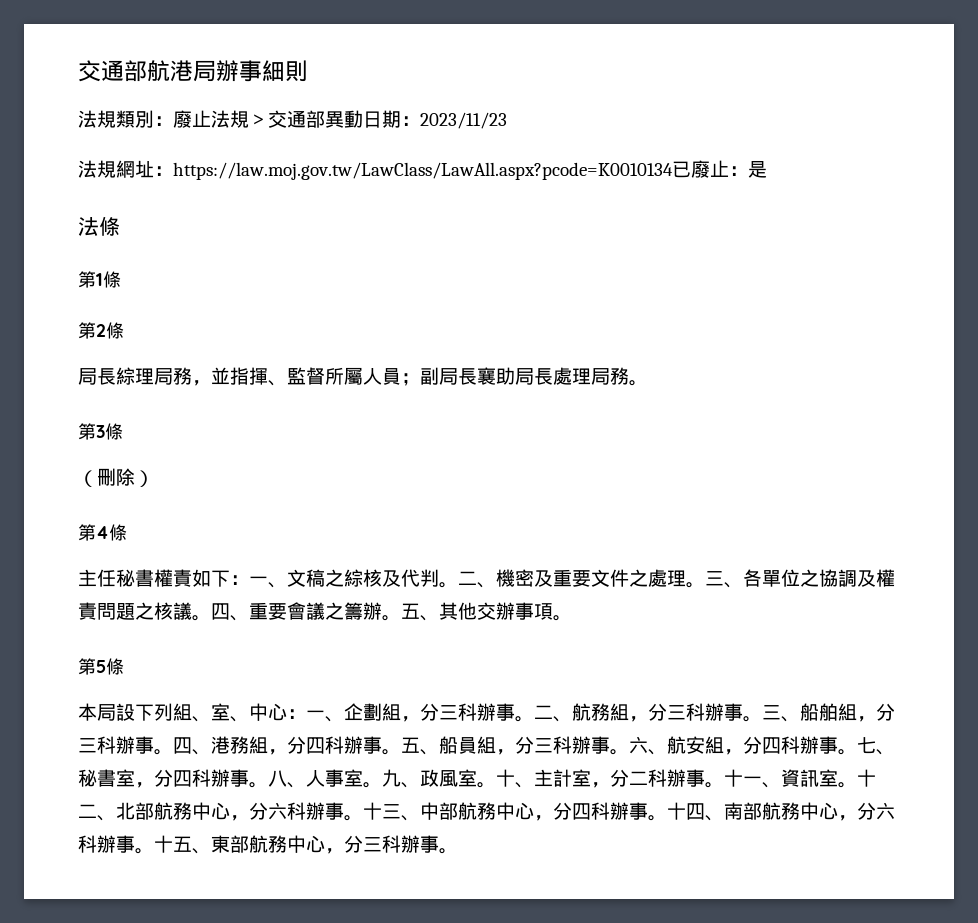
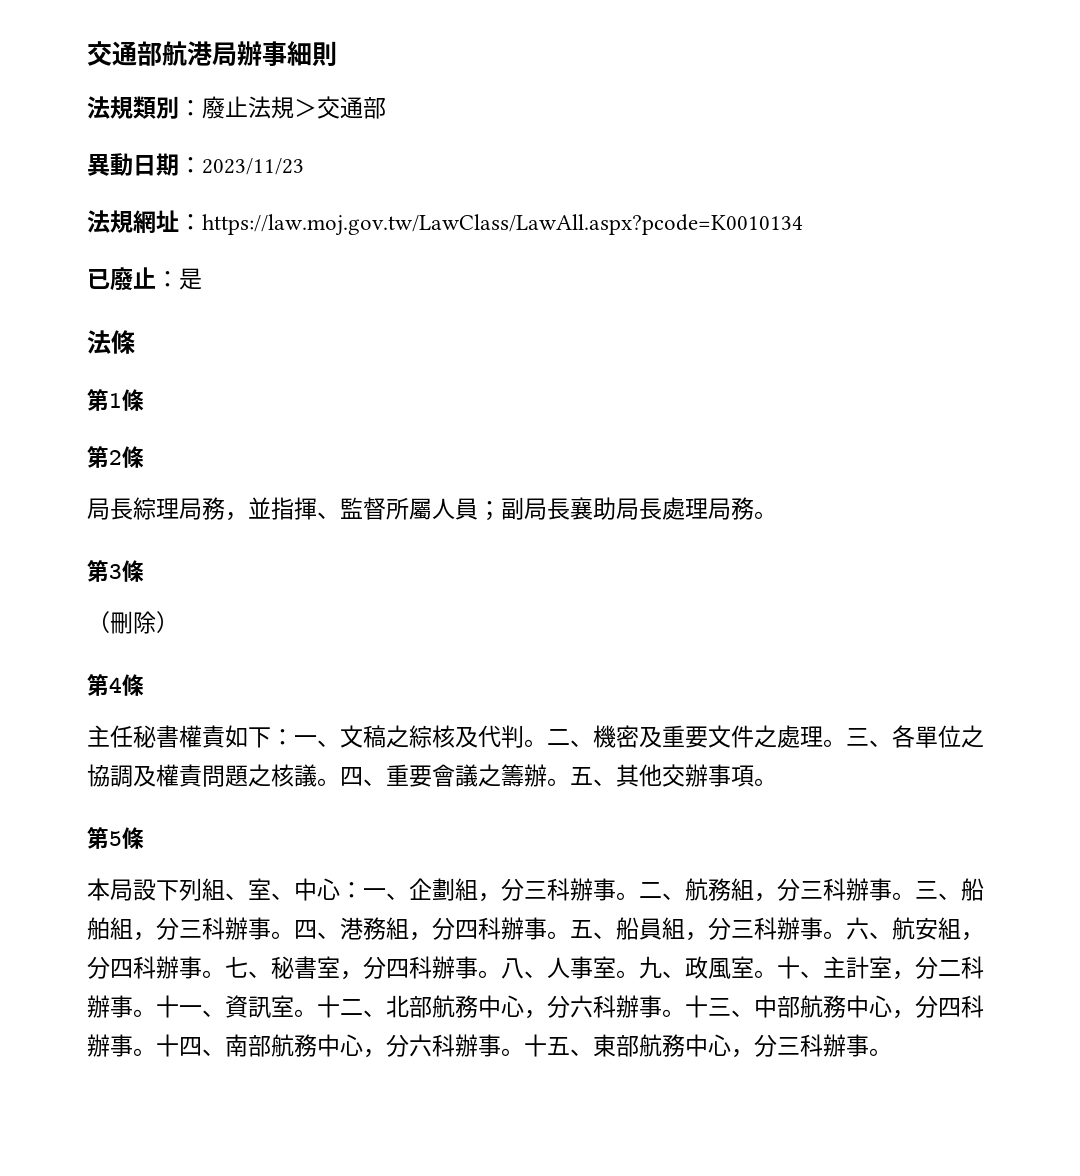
(325, 119) none -> (386, 108) //
(673, 171) none -> (803, 225) //

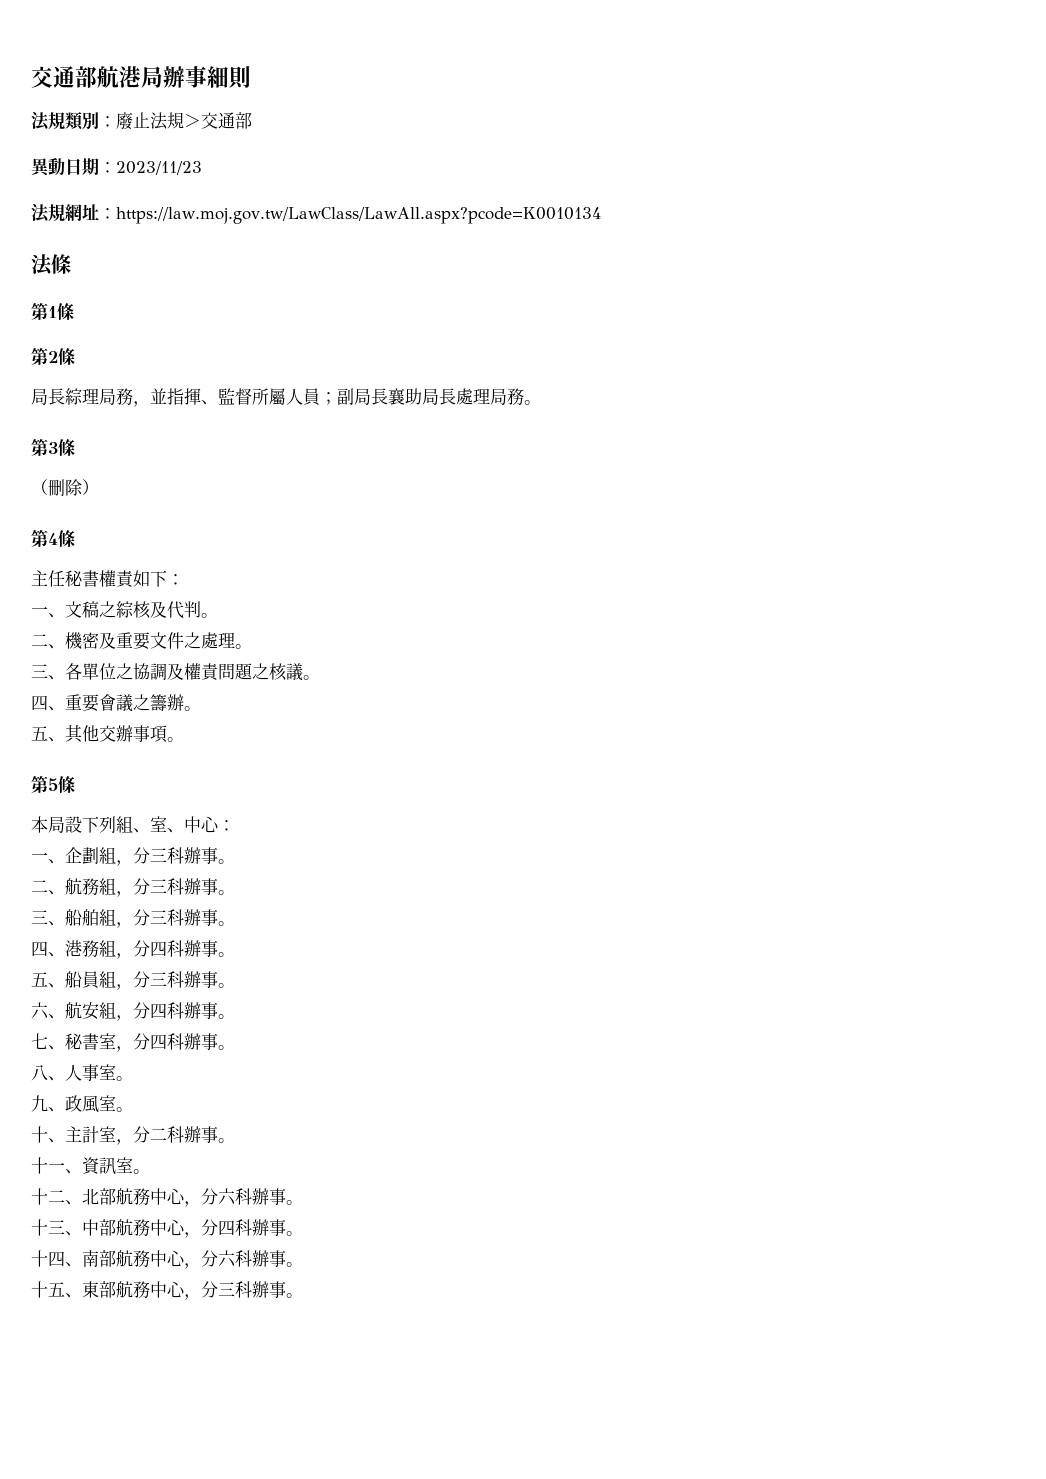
[87,267,202,291] // 已廢止：是 -> (601, 215) none
(294, 737) none -> (184, 579) //
(547, 743) none -> (218, 615) //
(846, 743) none -> (252, 646) //
(340, 782) none -> (320, 677) //
(570, 782) none -> (201, 708) //
(363, 890) none -> (235, 825) //
(639, 896) none -> (235, 861) //
(915, 896) none -> (235, 892) //
(294, 935) none -> (235, 923) //
(570, 935) none -> (235, 954) //
(846, 935) none -> (235, 985) //
(225, 974) none -> (235, 1016) //
(501, 974) none -> (235, 1047) //
(639, 974) none -> (133, 1078) //
(777, 974) none -> (133, 1109) //
(156, 1013) none -> (235, 1140) //
(317, 1013) none -> (150, 1171) //
(685, 1013) none -> (303, 1202) //
(156, 1052) none -> (303, 1233) //
(524, 1052) none -> (303, 1264) //

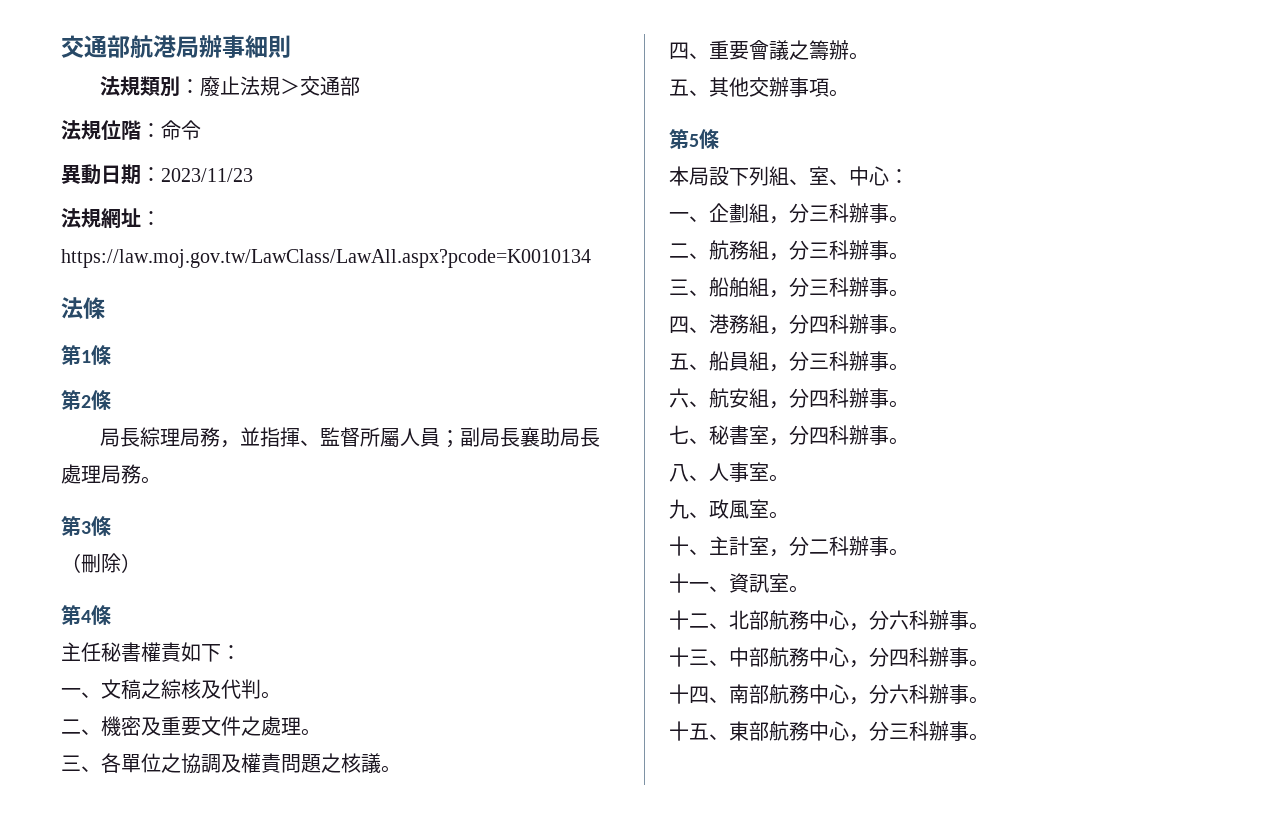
(252, 120) none -> [61,120,201,140] // 法規位階：命令

